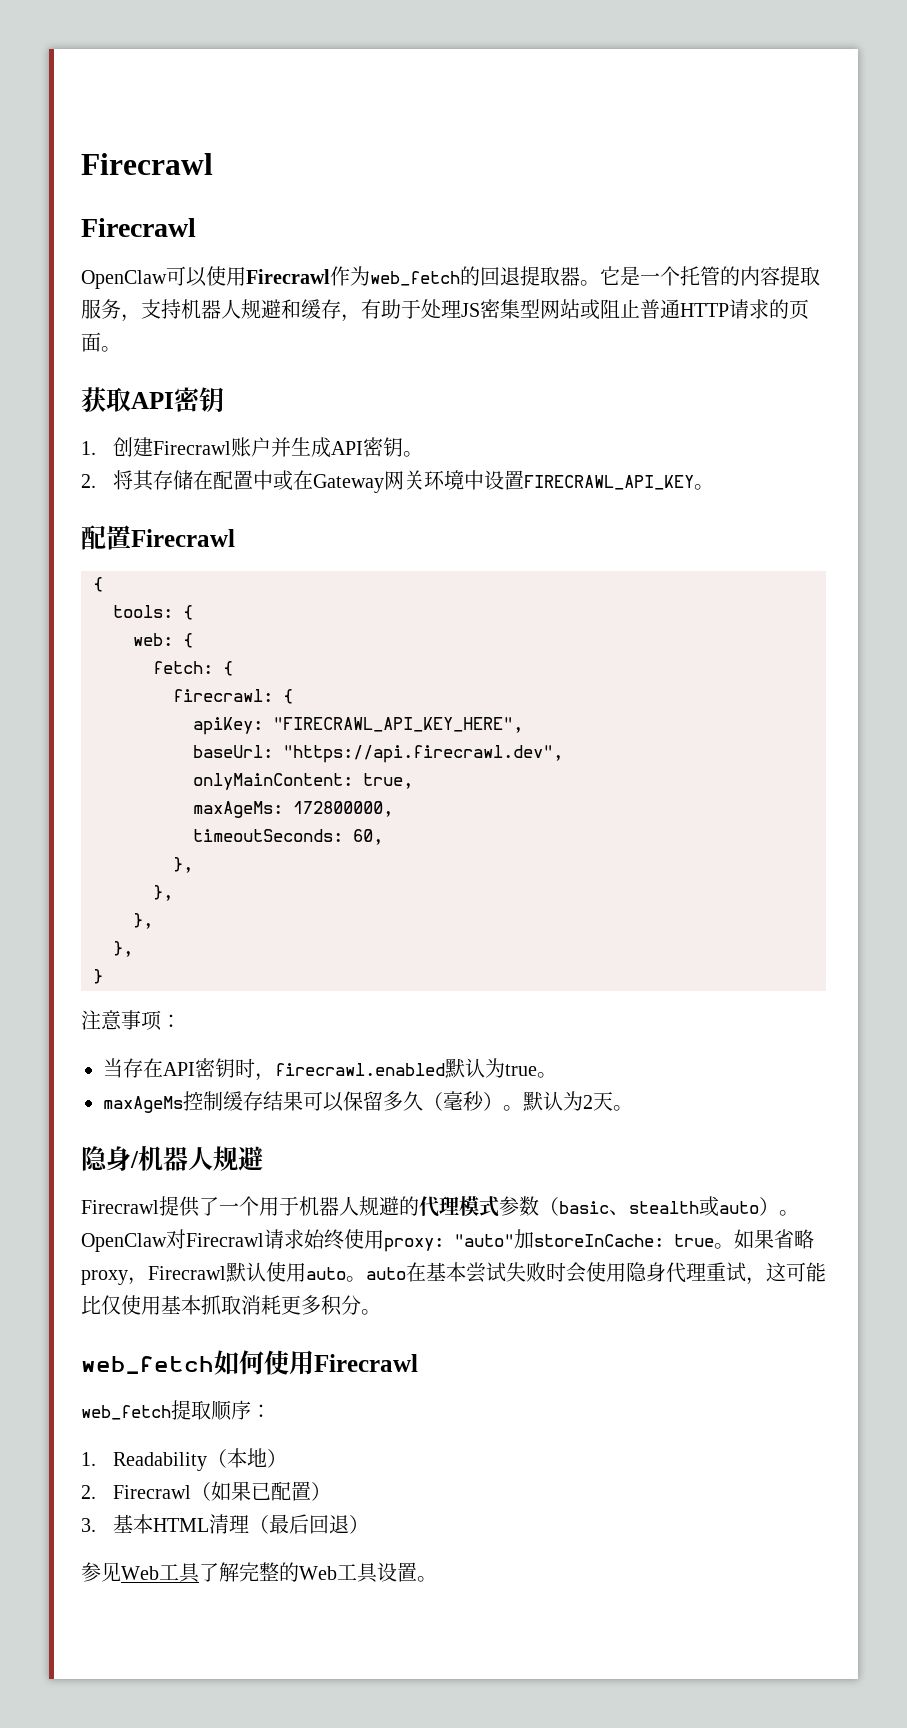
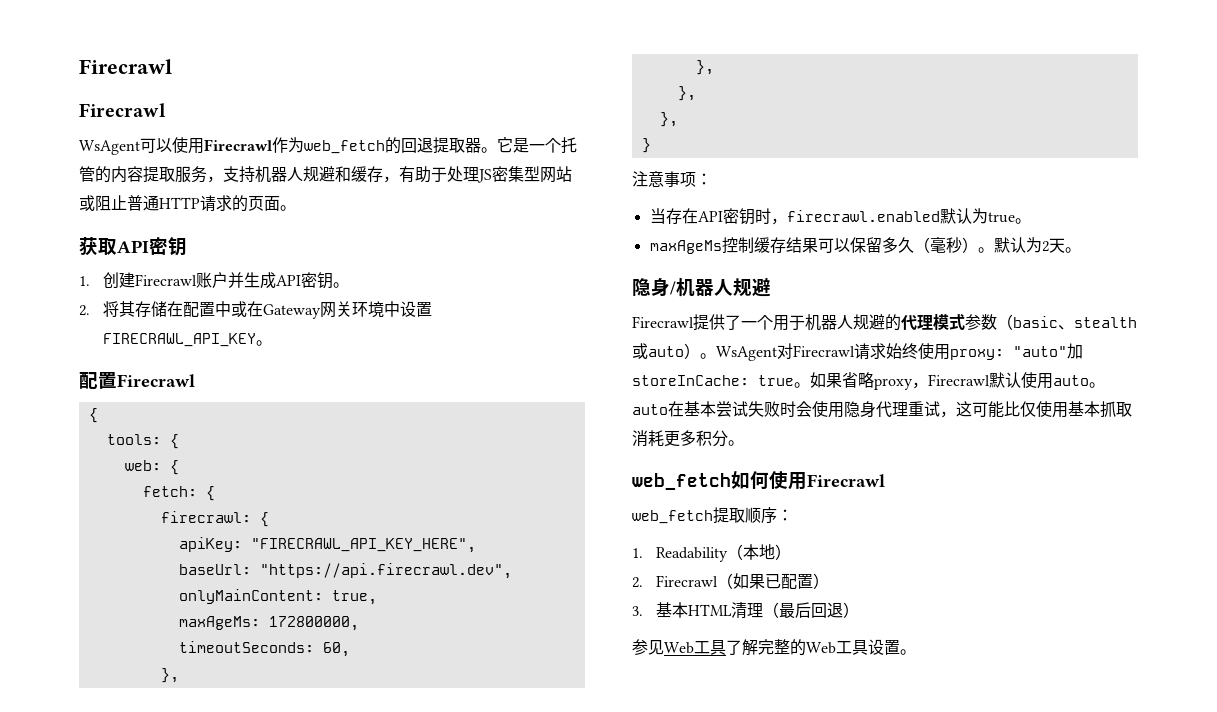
[81,270,167,289] OpenClaw -> [79,140,140,155] WsAgent
[81,1233,167,1252] OpenClaw -> [716,346,777,361] WsAgent

